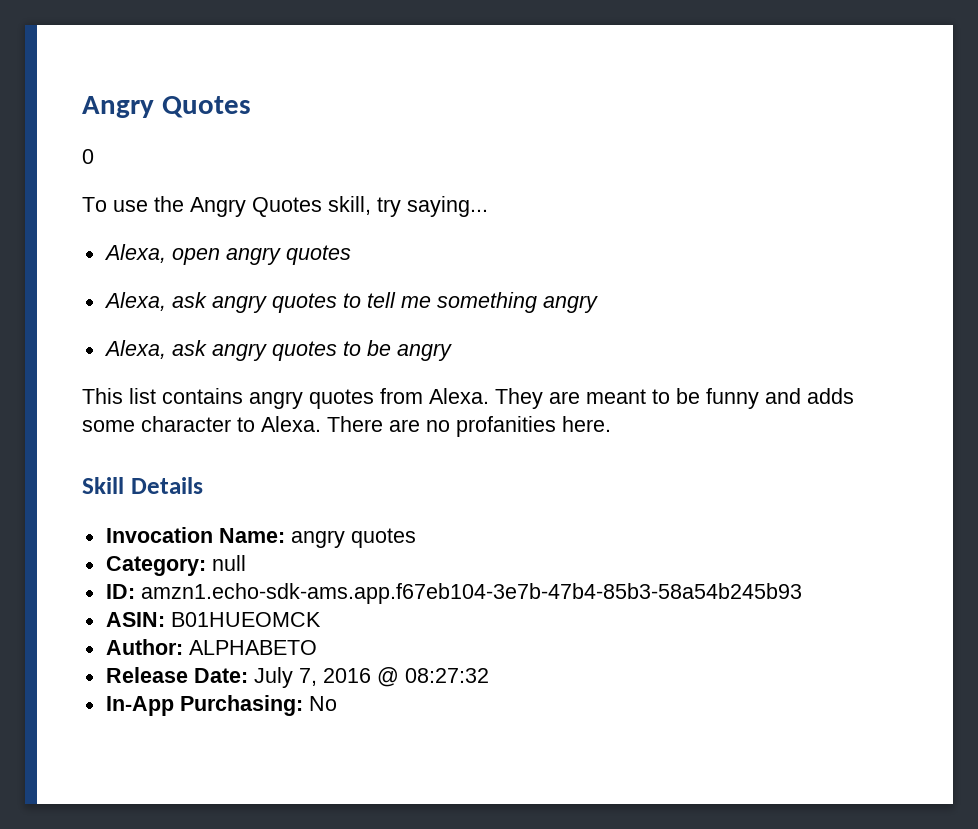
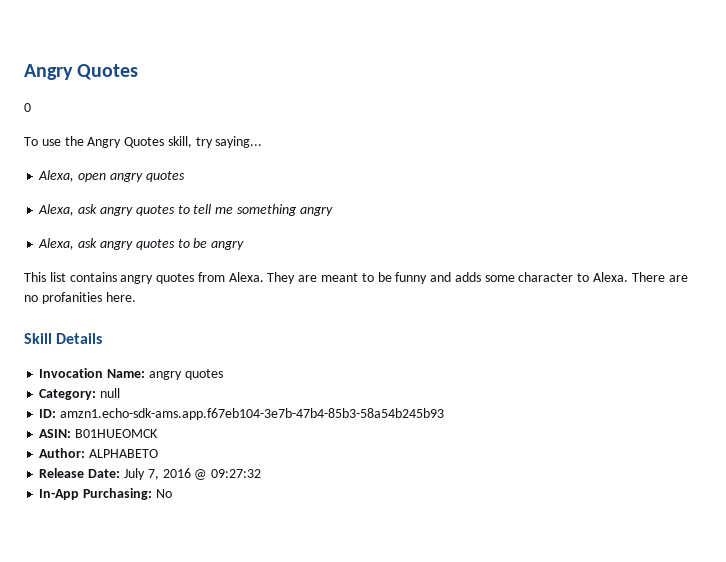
[404,668,489,683] 08:27:32 -> [211,469,262,478] 09:27:32

